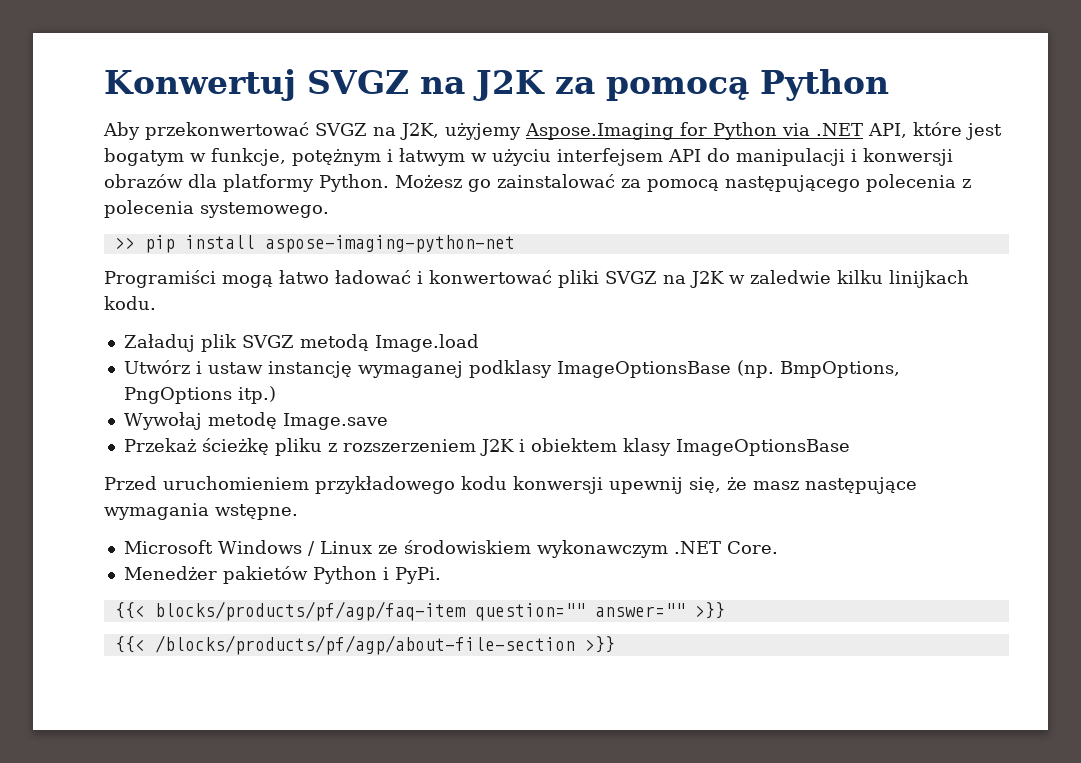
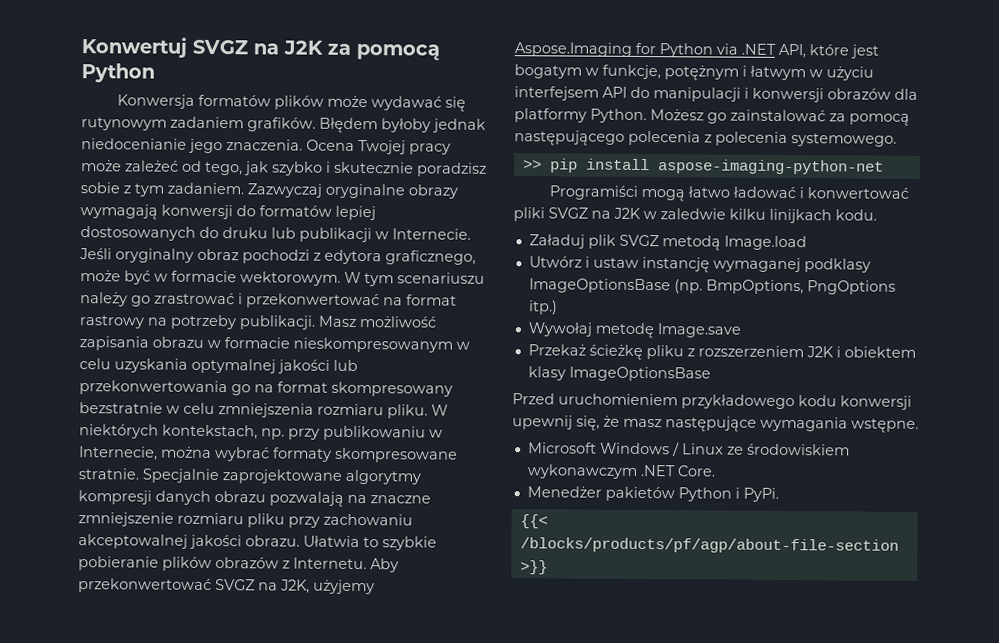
(889, 85) none -> [117,94,467,112] [81,116,486,134] [81,138,451,155] [81,160,487,177] [80,182,458,199] [80,204,376,221] [80,226,471,243] [79,248,476,265] [80,270,485,287] [80,292,457,309] [79,314,437,330] [79,336,470,353] [79,358,358,374] [79,380,453,397] [79,402,448,419] [79,424,443,441] [79,446,458,463] [78,468,421,485] [78,490,431,507] [78,512,413,528] [78,534,437,551] [78,556,367,571] Konwersja formatów plików może wydawać się rutynowym zadaniem grafików. Błędem byłoby jednak niedocenianie jego znaczenia. Ocena Twojej pracy może zależeć od tego, jak szybko i skutecznie poradzisz sobie z tym zadaniem. Zazwyczaj oryginalne obrazy wymagają konwersji do formatów lepiej dostosowanych do druku lub publikacji w Internecie. Jeśli oryginalny obraz pochodzi z edytora graficznego, może być w formacie wektorowym. W tym scenariuszu należy go zrastrować i przekonwertować na format rastrowy na potrzeby publikacji. Masz możliwość zapisania obrazu w formacie nieskompresowanym w celu uzyskania optymalnej jakości lub przekonwertowania go na format skompresowany bezstratnie w celu zmniejszenia rozmiaru pliku. W niektórych kontekstach, np. przy publikowaniu w Internecie, można wybrać formaty skompresowane stratnie. Specjalnie zaprojektowane algorytmy kompresji danych obrazu pozwalają na znaczne zmniejszenie rozmiaru pliku przy zachowaniu akceptowalnej jakości obrazu. Ułatwia to szybkie pobieranie plików obrazów z Internetu.
[114,601,725,621] // {{< blocks/products/pf/agp/faq-item question="" answer="" >}} -> (779, 494) none

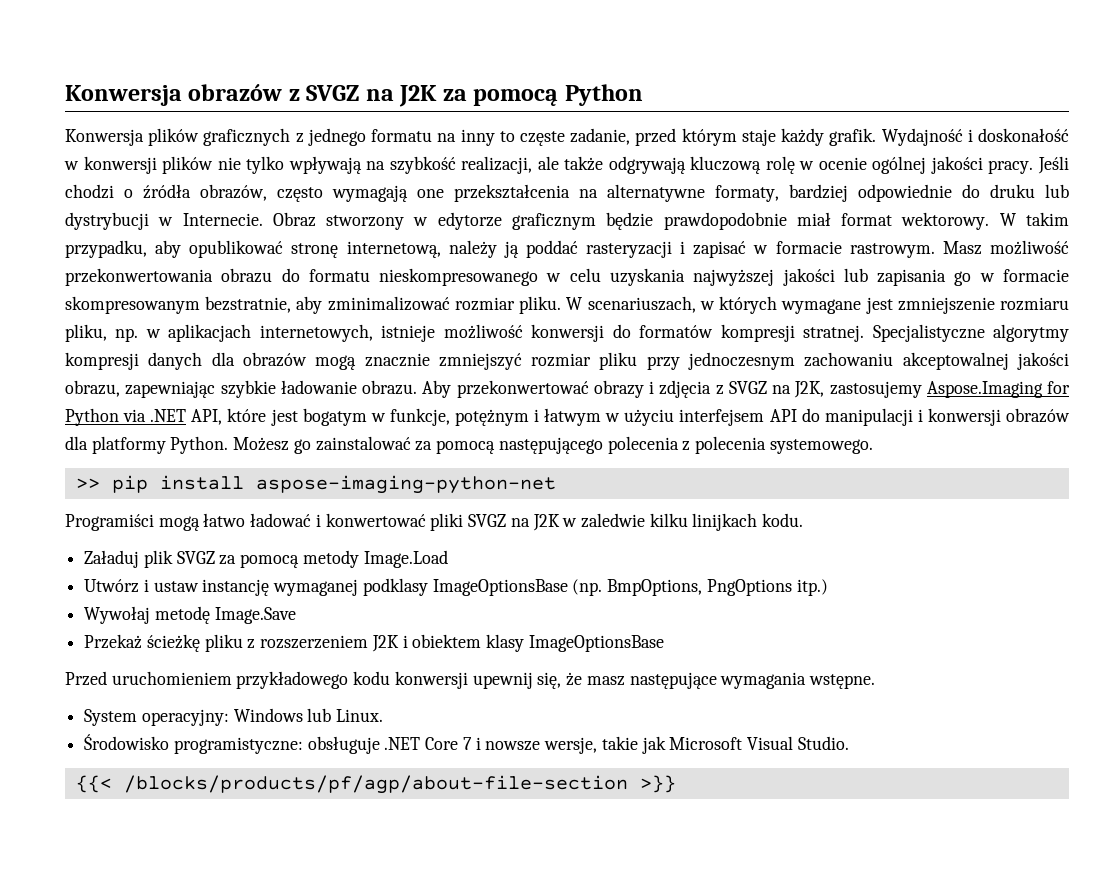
[81,37,187,58] Konwertuj -> [65,84,300,106] Konwersja obrazów z
[198,94,467,112] [81,116,486,134] [81,138,451,155] [81,160,487,177] [80,182,458,199] [80,204,376,221] [80,226,471,243] [79,248,476,265] [80,270,485,287] [80,292,457,309] [79,314,437,330] [79,336,470,353] [79,358,358,374] [79,380,453,397] [79,402,448,419] [79,424,443,441] [79,446,458,463] [78,468,421,485] [78,490,431,507] [78,512,244,527] formatów plików może wydawać się rutynowym zadaniem grafików. Błędem byłoby jednak niedocenianie jego znaczenia. Ocena Twojej pracy może zależeć od tego, jak szybko i skutecznie poradzisz sobie z tym zadaniem. Zazwyczaj oryginalne obrazy wymagają konwersji do formatów lepiej dostosowanych do druku lub publikacji w Internecie. Jeśli oryginalny obraz pochodzi z edytora graficznego, może być w formacie wektorowym. W tym scenariuszu należy go zrastrować i przekonwertować na format rastrowy na potrzeby publikacji. Masz możliwość zapisania obrazu w formacie nieskompresowanym w celu uzyskania optymalnej jakości lub przekonwertowania go na format skompresowany bezstratnie w celu zmniejszenia rozmiaru pliku. W niektórych kontekstach, np. przy publikowaniu w Internecie, można wybrać formaty skompresowane stratnie. Specjalnie zaprojektowane algorytmy kompresji danych obrazu pozwalają na znaczne zmniejszenie rozmiaru -> [148,128,1069,146] [64,156,1069,174] [65,184,1069,202] [65,212,1070,230] [65,240,1069,258] [65,268,1070,286] [65,296,1070,314] [65,324,1069,342] [65,352,592,370] plików graficznych z jednego formatu na inny to częste zadanie, przed którym staje każdy grafik. Wydajność i doskonałość w konwersji plików nie tylko wpływają na szybkość realizacji, ale także odgrywają kluczową rolę w ocenie ogólnej jakości pracy. Jeśli chodzi o źródła obrazów, często wymagają one przekształcenia na alternatywne formaty, bardziej odpowiednie do druku lub dystrybucji w Internecie. Obraz stworzony w edytorze graficznym będzie prawdopodobnie miał format wektorowy. W takim przypadku, aby opublikować stronę internetową, należy ją poddać rasteryzacji i zapisać w formacie rastrowym. Masz możliwość przekonwertowania obrazu do formatu nieskompresowanego w celu uzyskania najwyższej jakości lub zapisania go w formacie skompresowanym bezstratnie, aby zminimalizować rozmiar pliku. W scenariuszach, w których wymagane jest zmniejszenie rozmiaru pliku, np. w aplikacjach internetowych, istnieje możliwość konwersji do formatów kompresji stratnej. Specjalistyczne algorytmy kompresji danych dla obrazów mogą znacznie zmniejszyć rozmiar
(320, 522) none -> [688,352,796,370] jednoczesnym
[245,535,437,551] [78,556,399,573] [78,578,212,593] obrazu. Ułatwia to szybkie pobieranie plików obrazów z Internetu. Aby przekonwertować -> [65,380,724,398] obrazu, zapewniając szybkie ładowanie obrazu. Aby przekonwertować obrazy i zdjęcia z
[313,579,375,595] użyjemy -> [829,381,922,398] zastosujemy
[661,235,807,251] metodą Image.load -> [219,550,448,568] za pomocą metody Image.Load
[656,323,741,338] Image.save -> [214,607,296,624] Image.Save
[527,442,850,457] [526,464,715,479] [526,486,779,502] Microsoft Windows / Linux ze środowiskiem wykonawczym .NET Core. // Menedżer pakietów Python i PyPi. -> [84,708,384,726] [84,734,849,754] System operacyjny: Windows lub Linux. // Środowisko programistyczne: obsługuje .NET Core 7 i nowsze wersje, takie jak Microsoft Visual Studio.

